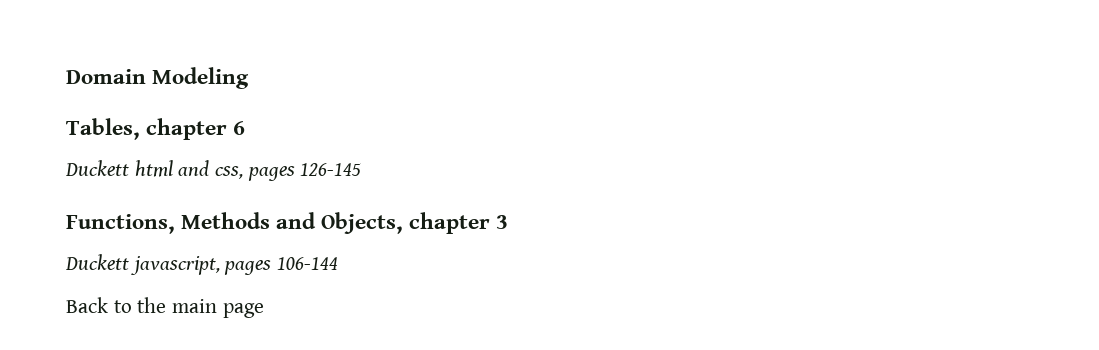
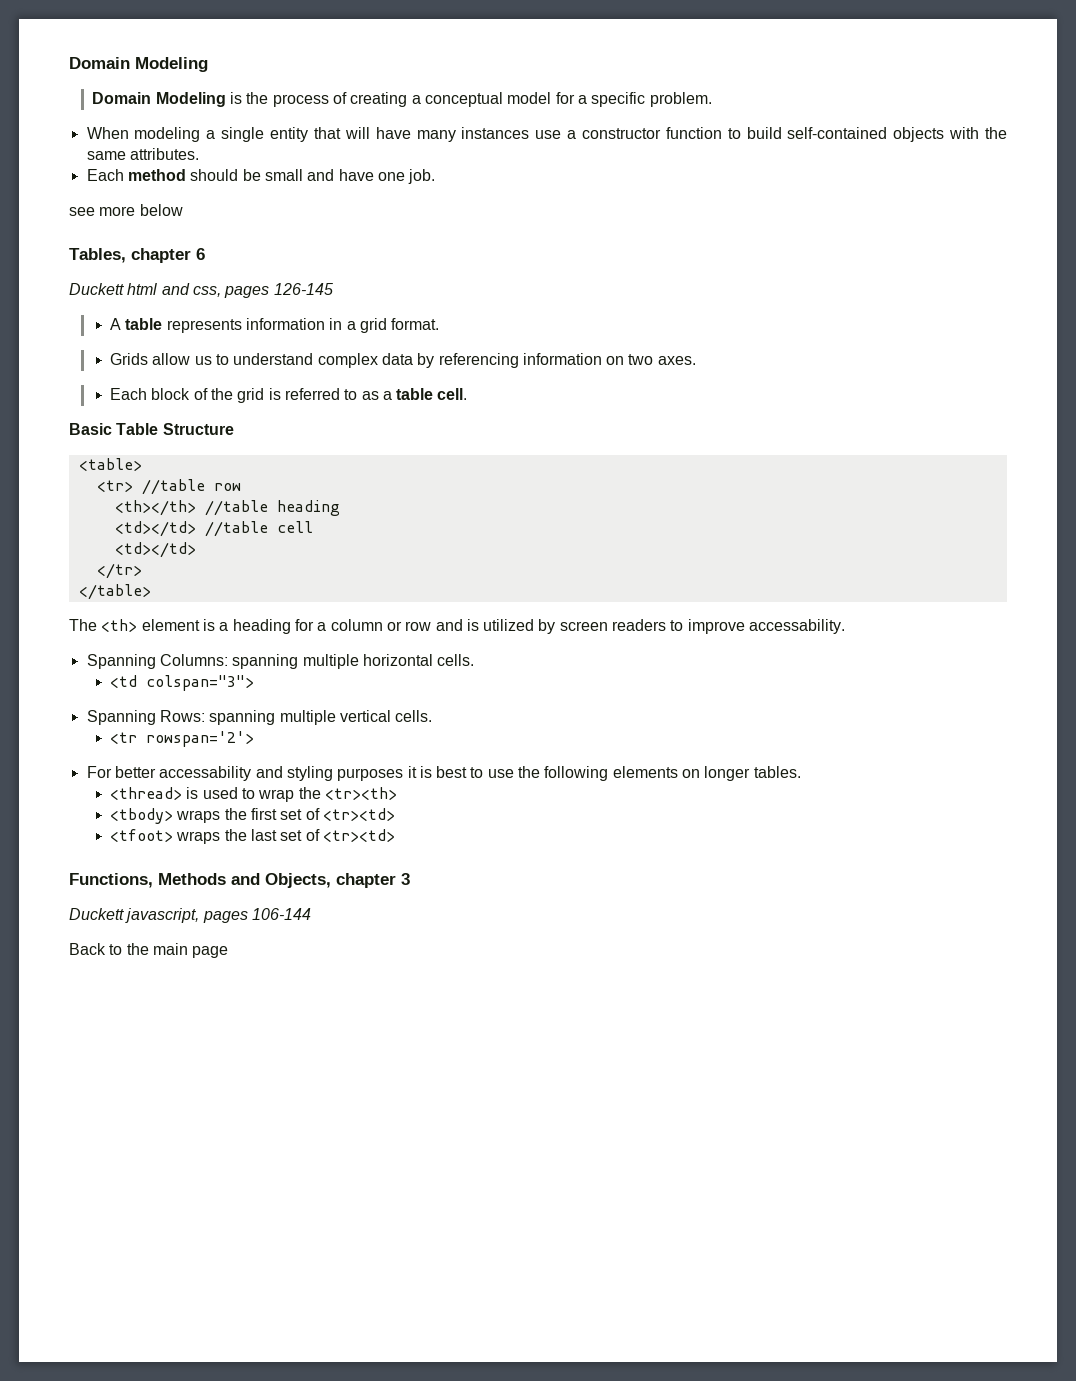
[66,67,250,89] Domain Modeling -> [69,57,208,72] [92,92,712,107] [86,127,1008,142] [86,148,199,160] [86,169,436,184] [69,204,183,216] Domain Modeling // Domain Modeling is the process of creating a conceptual model for a specific problem. // When modeling a single entity that will have many instances use a constructor function to build self-contained objects with the same attributes. // Each method should be small and have one job. // see more below
(362, 169) none -> [109,318,440,333] [109,353,696,368] [109,388,468,403] [69,423,234,435] [78,458,142,471] [96,479,241,495] [114,500,340,516] [114,521,313,537] [114,542,196,558] [96,563,142,579] [78,584,151,600] [69,619,846,634] [86,654,475,669] [109,675,254,691] [86,710,433,725] [109,731,254,747] [86,766,801,781] [109,787,397,802] [109,808,395,824] [109,829,395,844] // A table represents information in a grid format. // Grids allow us to understand complex data by referencing information on two axes. // Each block of the grid is referred to as a table cell. // Basic Table Structure // <table> // <tr> //table row // <th></th> //table heading // <td></td> //table cell // <td></td> // </tr> // </table> // The <th> element is a heading for a column or row and is utilized by screen readers to improve accessability. // Spanning Columns: spanning multiple horizontal cells. // <td colspan="3"> // Spanning Rows: spanning multiple vertical cells. // <tr rowspan='2'> // For better accessability and styling purposes it is best to use the following elements on longer tables. // <thread> is used to wrap the <tr><th> // <tbody> wraps the first set of <tr><td> // <tfoot> wraps the last set of <tr><td>

